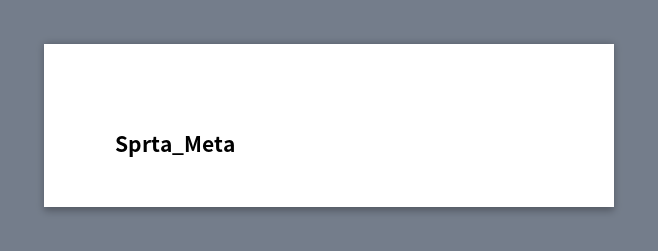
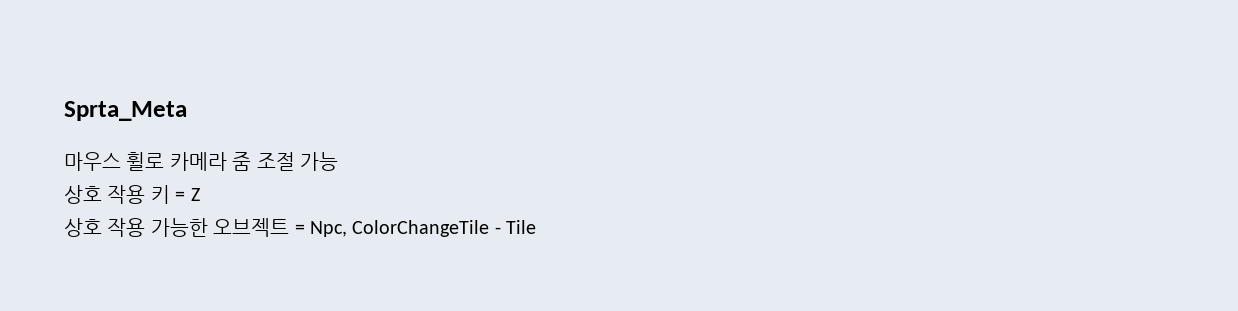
(235, 146) none -> [64,152,338,171] [64,185,200,204] [64,218,537,237] // 마우스 휠로 카메라 줌 조절 가능 // 상호 작용 키 = Z // 상호 작용 가능한 오브젝트 = Npc, ColorChangeTile - Tile

